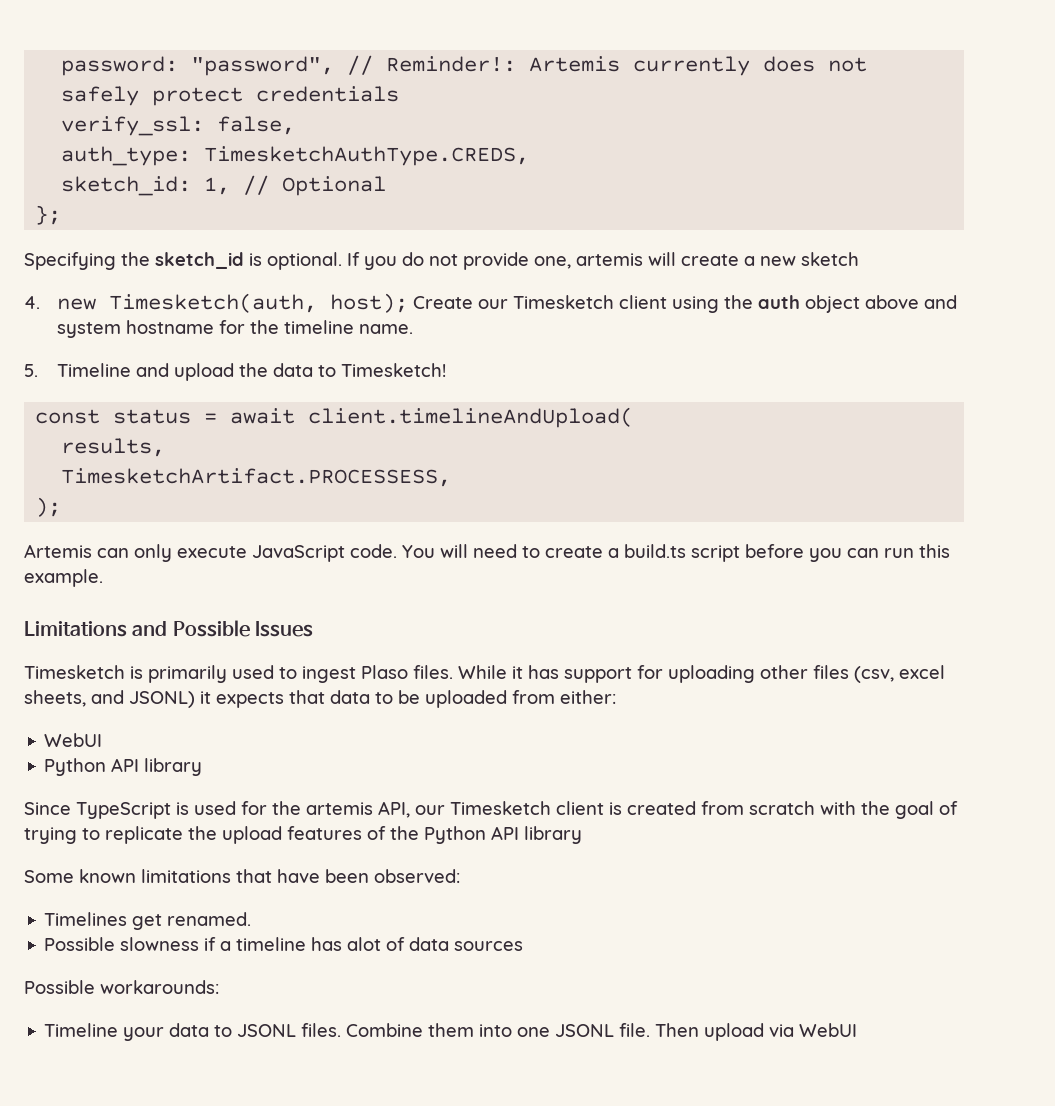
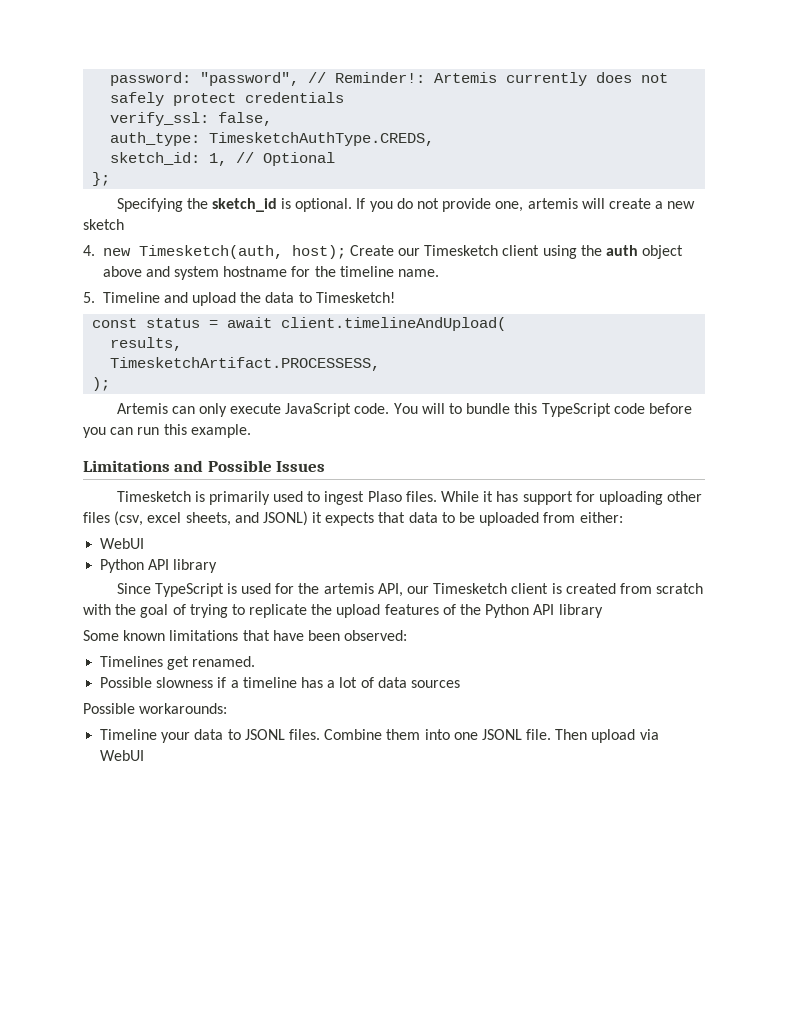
[473,544,740,562] need to create a build.ts script -> [448,403,645,417] to bundle this TypeScript code
[347,937,382,951] alot -> [327,677,358,688] a lot

